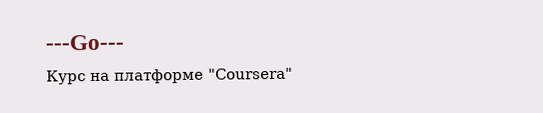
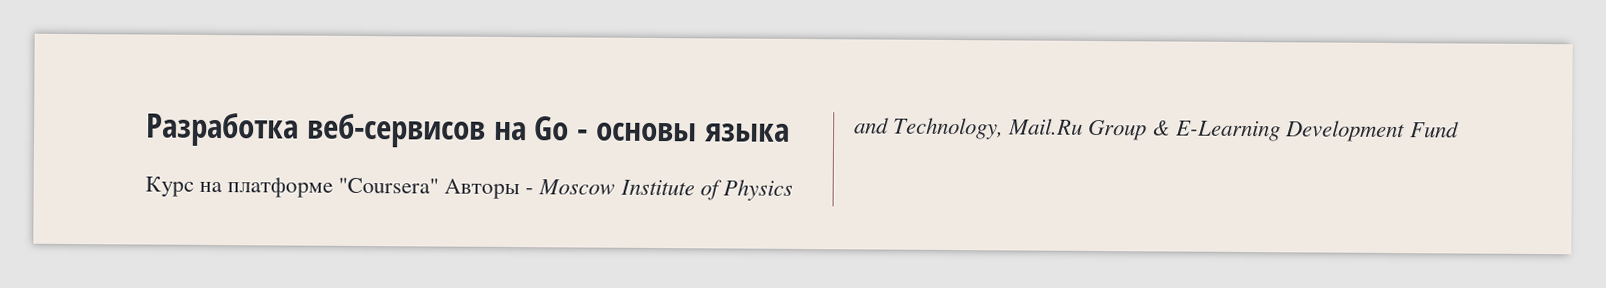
[45,34,124,51] [46,67,293,85] ---Go--- // Курс на платформе "Coursera" -> [145,112,790,148] [145,176,793,201] [854,117,1459,143] Разработка веб-сервисов на Go - основы языка // Курс на платформе "Coursera" Авторы - Moscow Institute of Physics and Technology, Mail.Ru Group & E-Learning Development Fund

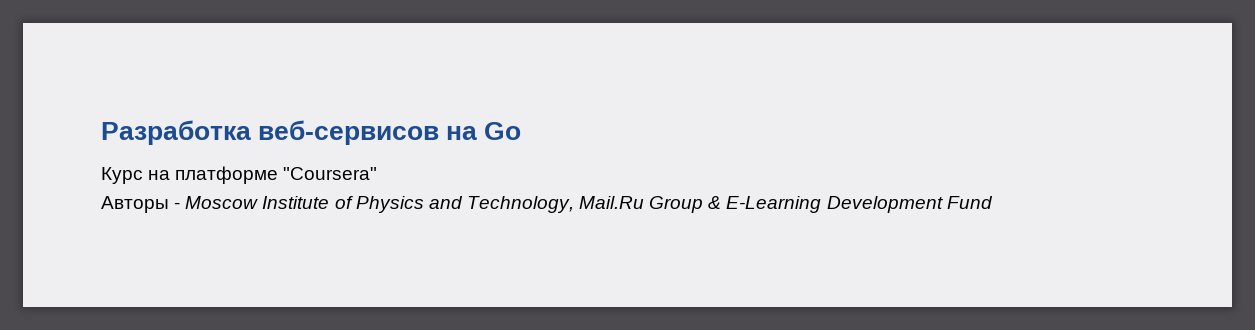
[577,122,790,142] - основы языка -> (522, 131) none
(440, 185) none -> (378, 173) //

